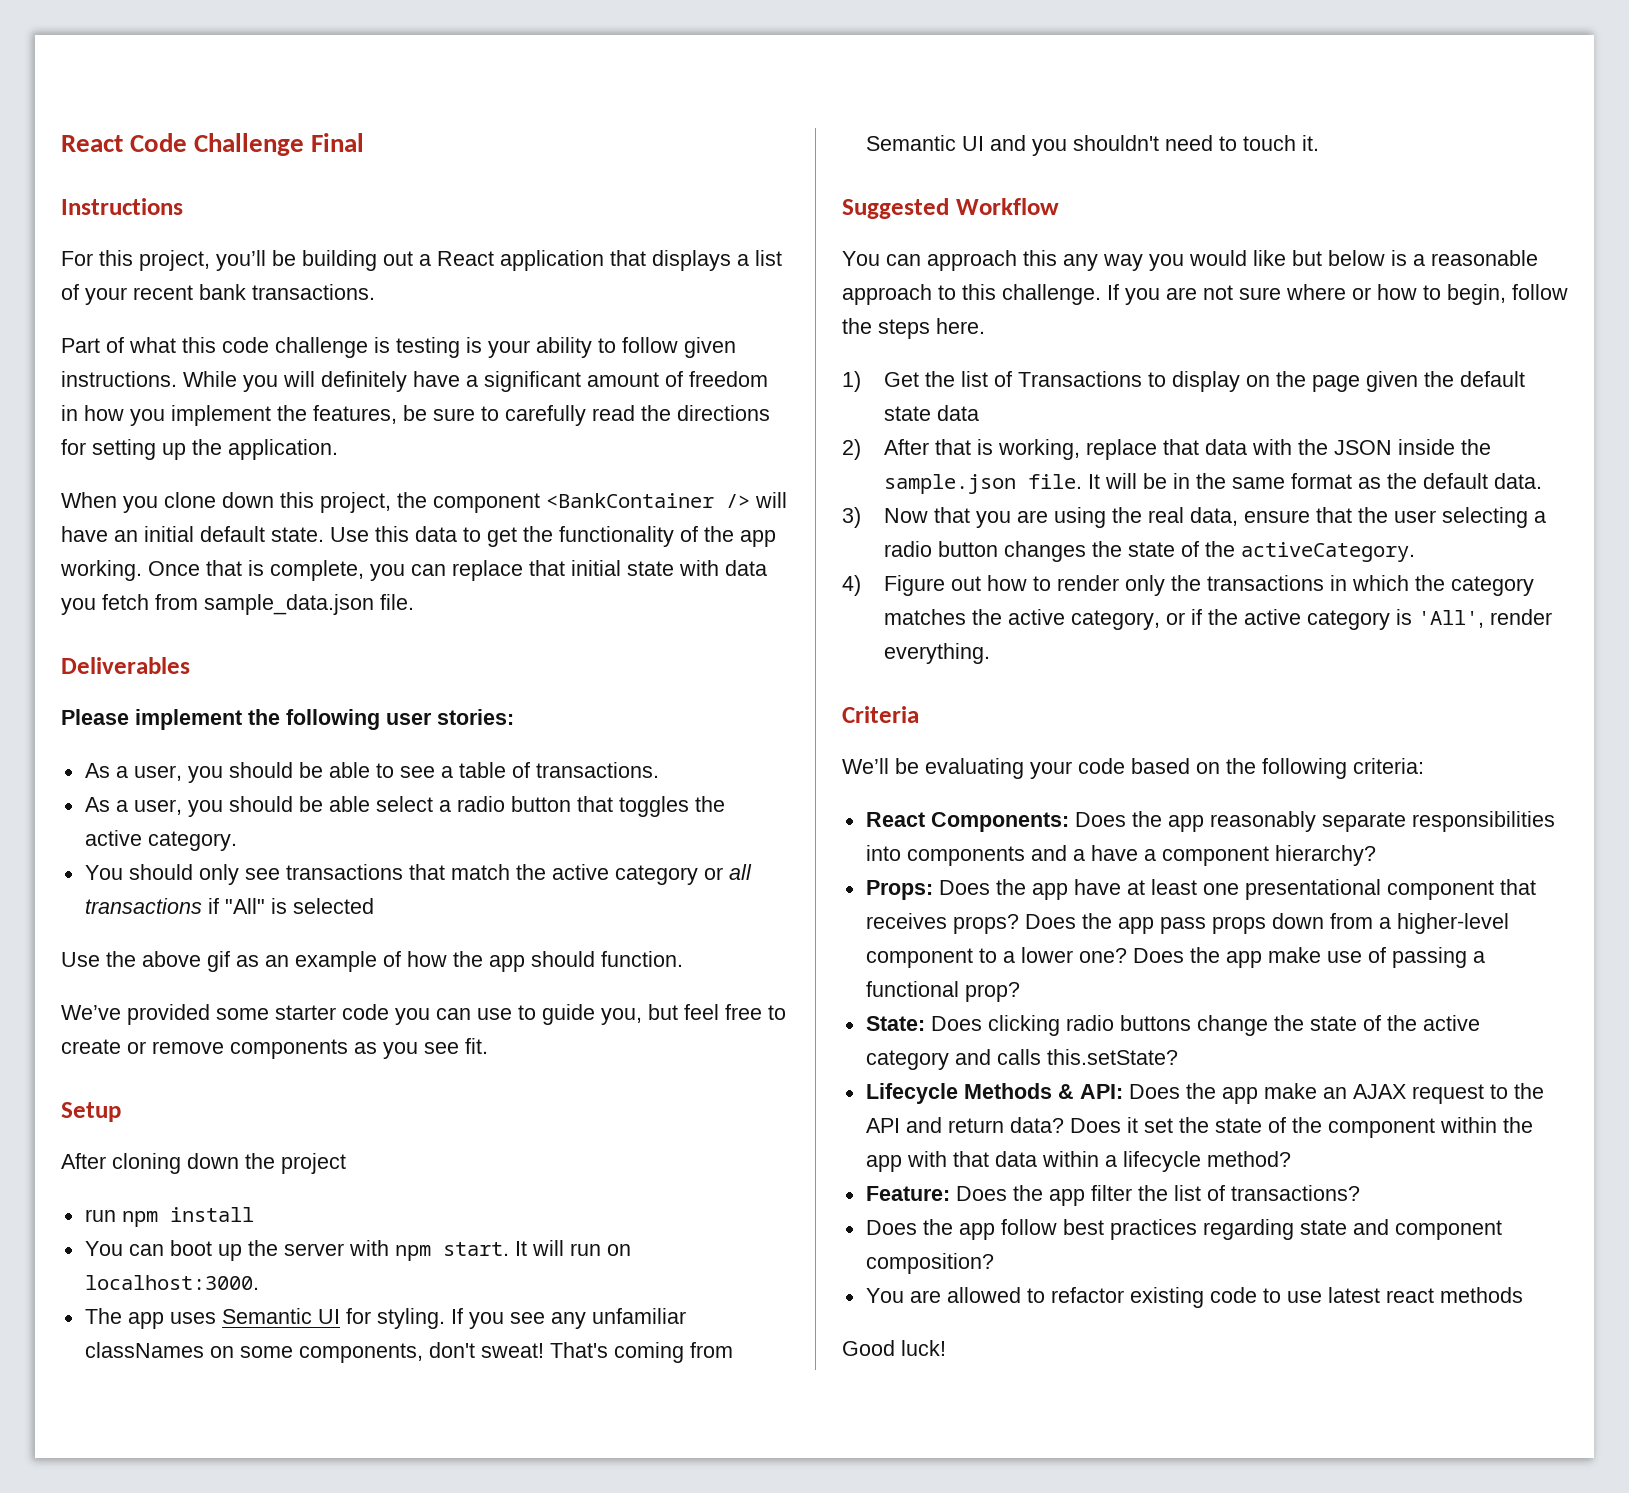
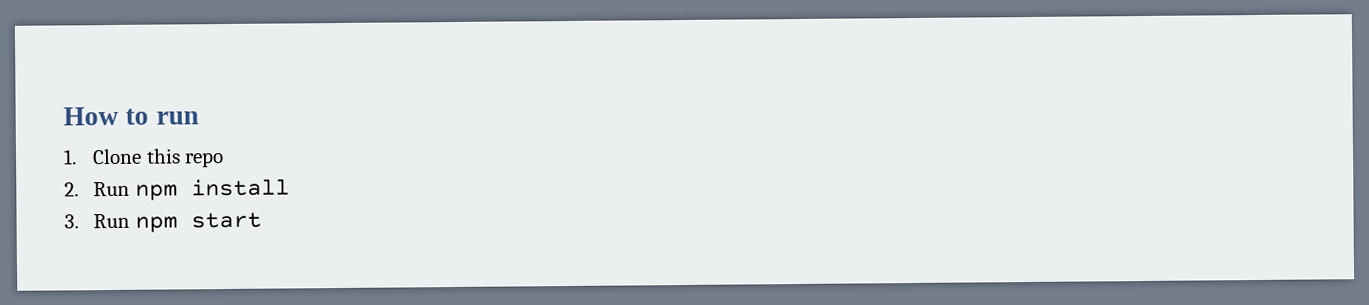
[61,133,365,156] [61,198,183,215] [61,250,782,271] [61,284,375,305] [61,337,736,358] [61,371,768,392] [61,405,770,426] [61,439,338,460] [61,492,787,513] [61,526,776,547] [60,560,767,581] [61,594,414,615] [61,657,190,674] [61,709,514,730] [84,762,659,783] [84,796,725,817] [84,830,237,851] [84,864,752,885] [84,898,374,914] [61,951,683,972] [61,1004,786,1025] [61,1038,488,1059] [61,1102,121,1122] [61,1153,346,1174] [84,1207,254,1227] [84,1240,631,1261] [84,1275,259,1290] [84,1308,686,1329] [84,1342,733,1363] [865,135,1319,156] [842,198,1059,219] [842,250,1538,271] [842,284,1568,305] [842,318,985,339] [842,371,1526,392] [884,405,980,421] [842,439,1492,460] [884,473,1543,494] [842,507,1547,528] [884,541,1416,562] [842,575,1535,596] [884,609,1553,630] [884,643,991,664] [842,706,919,723] [842,758,1424,779] [865,811,1555,832] [865,845,1376,866] [865,879,1536,900] [865,913,1509,934] [865,947,1485,968] [865,981,1020,1002] [865,1015,1480,1036] [865,1049,1178,1070] [865,1083,1544,1104] [865,1117,1533,1138] [865,1151,1291,1172] [865,1185,1360,1206] [865,1219,1502,1240] [865,1253,994,1274] [865,1287,1523,1308] [842,1340,946,1356] React Code Challenge Final // Instructions // For this project, you’ll be building out a React application that displays a list of your recent bank transactions. // Part of what this code challenge is testing is your ability to follow given instructions. While you will definitely have a significant amount of freedom in how you implement the features, be sure to carefully read the directions for setting up the application. // When you clone down this project, the component <BankContainer /> will have an initial default state. Use this data to get the functionality of the app working. Once that is complete, you can replace that initial state with data you fetch from sample_data.json file. // Deliverables // Please implement the following user stories: // As a user, you should be able to see a table of transactions. // As a user, you should be able select a radio button that toggles the active category. // You should only see transactions that match the active category or all transactions if "All" is selected // Use the above gif as an example of how the app should function. // We’ve provided some starter code you can use to guide you, but feel free to create or remove components as you see fit. // Setup // After cloning down the project // run npm install // You can boot up the server with npm start. It will run on localhost:3000. // The app uses Semantic UI for styling. If you see any unfamiliar classNames on some components, don't sweat! That's coming from Semantic UI and you shouldn't need to touch it. // Suggested Workflow // You can approach this any way you would like but below is a reasonable approach to this challenge. If you are not sure where or how to begin, follow the steps here. // 1) Get the list of Transactions to display on the page given the default state data // 2) After that is working, replace that data with the JSON inside the sample.json file. It will be in the same format as the default data. // 3) Now that you are using the real data, ensure that the user selecting a radio button changes the state of the activeCategory. // 4) Figure out how to render only the transactions in which the category matches the active category, or if the active category is 'All', render everything. // Criteria // We’ll be evaluating your code based on the following criteria: // React Components: Does the app reasonably separate responsibilities into components and a have a component hierarchy? // Props: Does the app have at least one presentational component that receives props? Does the app pass props down from a higher-level component to a lower one? Does the app make use of passing a functional prop? // State: Does clicking radio buttons change the state of the active category and calls this.setState? // Lifecycle Methods & API: Does the app make an AJAX request to the API and return data? Does it set the state of the component within the app with that data within a lifecycle method? // Feature: Does the app filter the list of transactions? // Does the app follow best practices regarding state and component composition? // You are allowed to refactor existing code to use latest react methods // Good luck! -> [63,106,199,126] [63,148,225,168] [64,178,290,201] [64,212,262,233] How to run // 1. Clone this repo // 2. Run npm install // 3. Run npm start

